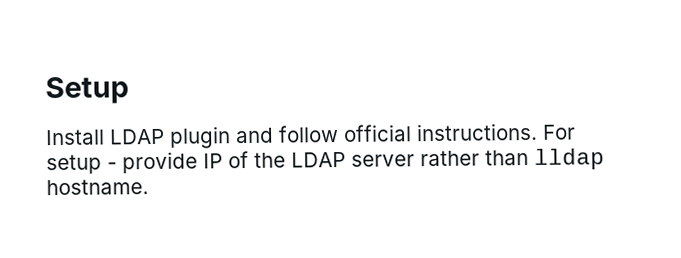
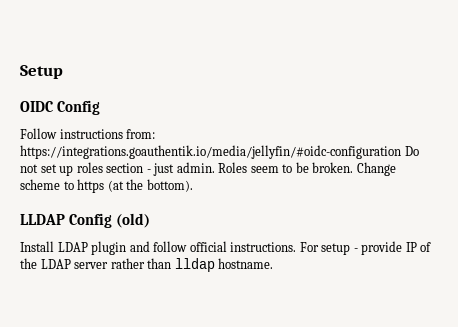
(129, 90) none -> [20,100,101,115] [20,128,156,139] [20,145,419,159] [20,162,396,176] [20,179,193,193] [20,213,151,228] // OIDC Config // Follow instructions from: https://integrations.goauthentik.io/media/jellyfin/#oidc-configuration Do not set up roles section - just admin. Roles seem to be broken. Change scheme to https (at the bottom). // LLDAP Config (old)

